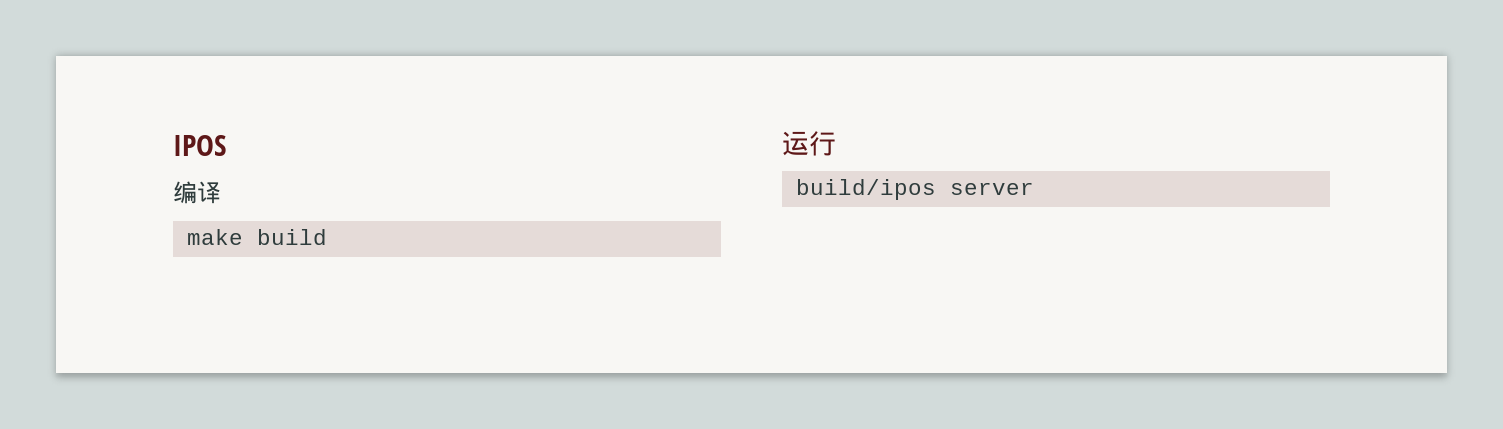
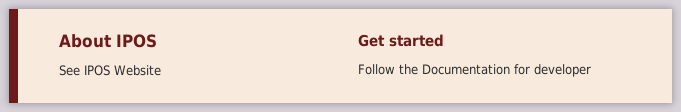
(173, 145) none -> [59,34,111,48] About
[173,181,221,204] [187,229,328,245] [782,131,836,156] [796,179,1035,200] 编译 // make build // 运行 // build/ipos server -> [59,65,161,76] [358,34,444,47] [358,64,591,77] See IPOS Website // Get started // Follow the Documentation for developer

